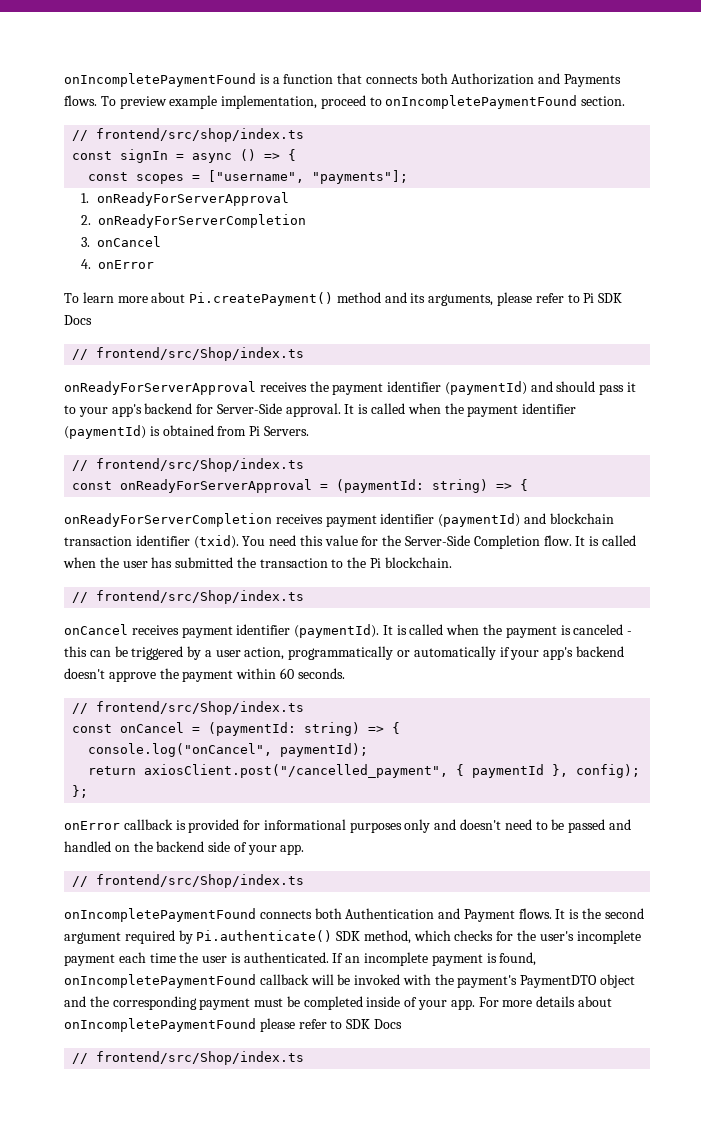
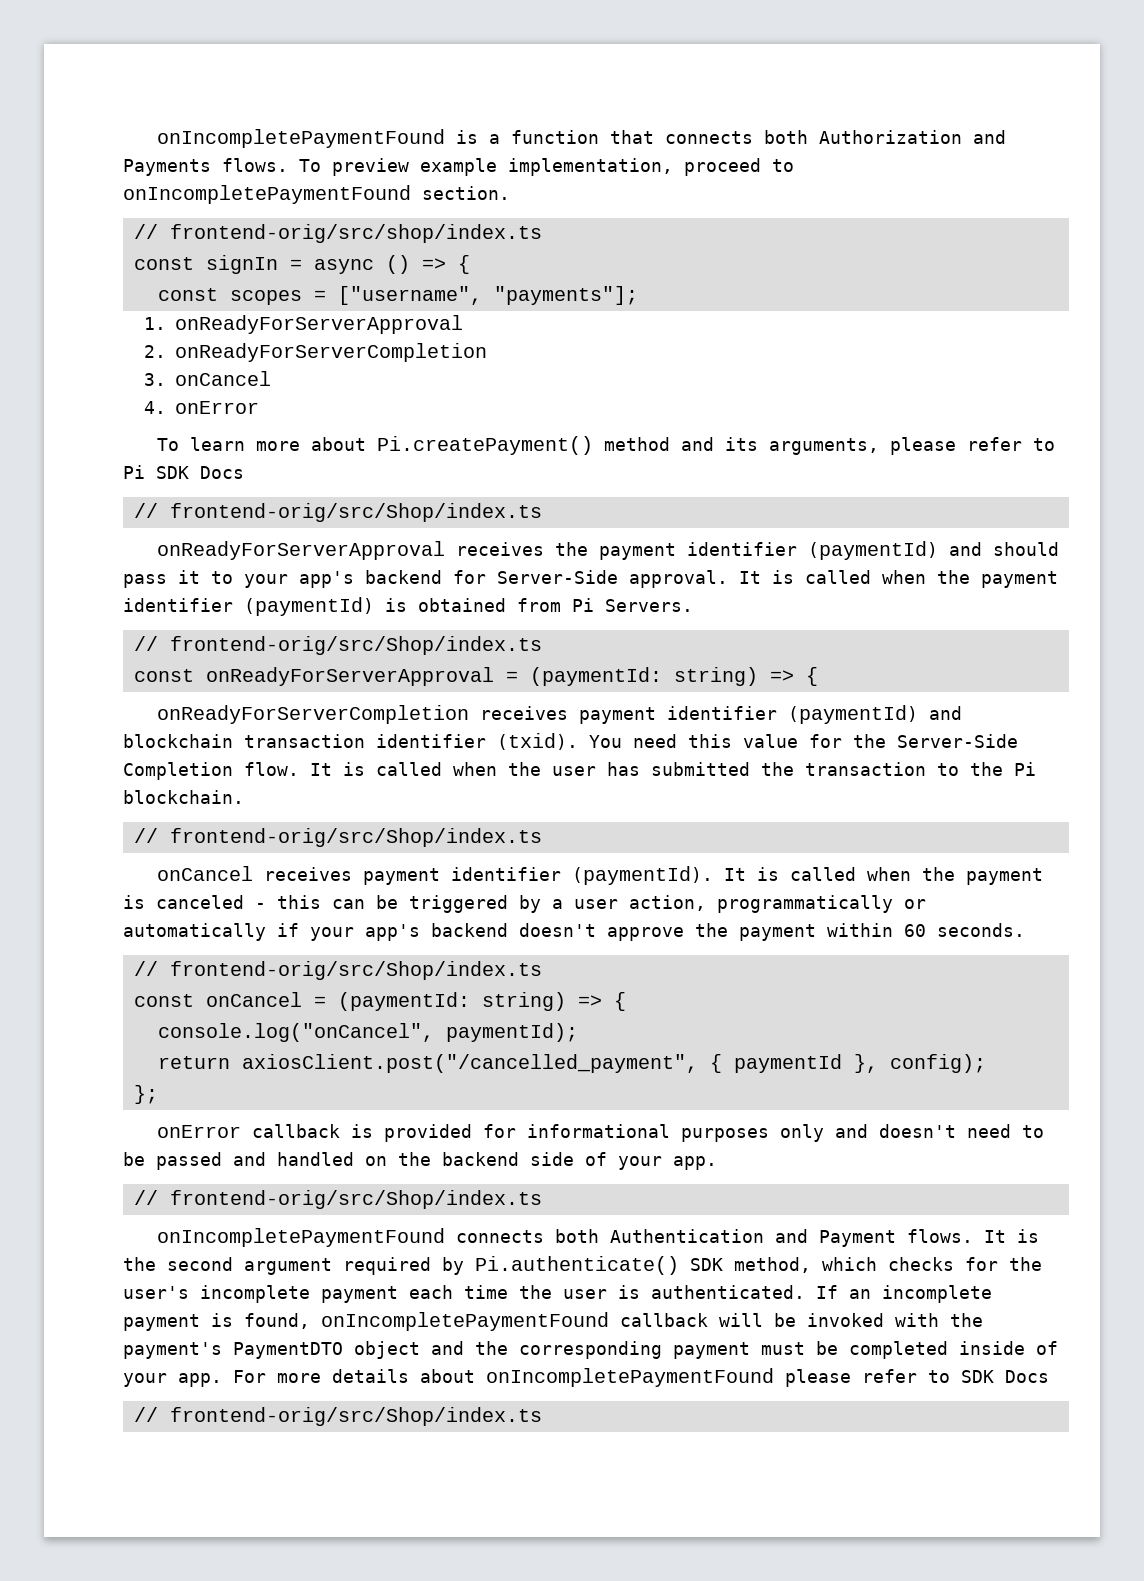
[96,128,305,142] frontend/src/shop/index.ts -> [169,224,542,243] frontend-orig/src/shop/index.ts
[96,347,305,361] frontend/src/Shop/index.ts -> [169,503,542,522] frontend-orig/src/Shop/index.ts
[96,458,305,472] frontend/src/Shop/index.ts -> [169,636,542,655] frontend-orig/src/Shop/index.ts
[96,590,305,604] frontend/src/Shop/index.ts -> [169,828,542,847] frontend-orig/src/Shop/index.ts
[96,701,305,715] frontend/src/Shop/index.ts -> [169,961,542,980] frontend-orig/src/Shop/index.ts
[96,874,305,888] frontend/src/Shop/index.ts -> [169,1190,542,1209] frontend-orig/src/Shop/index.ts
[96,1051,305,1065] frontend/src/Shop/index.ts -> [169,1407,542,1426] frontend-orig/src/Shop/index.ts

